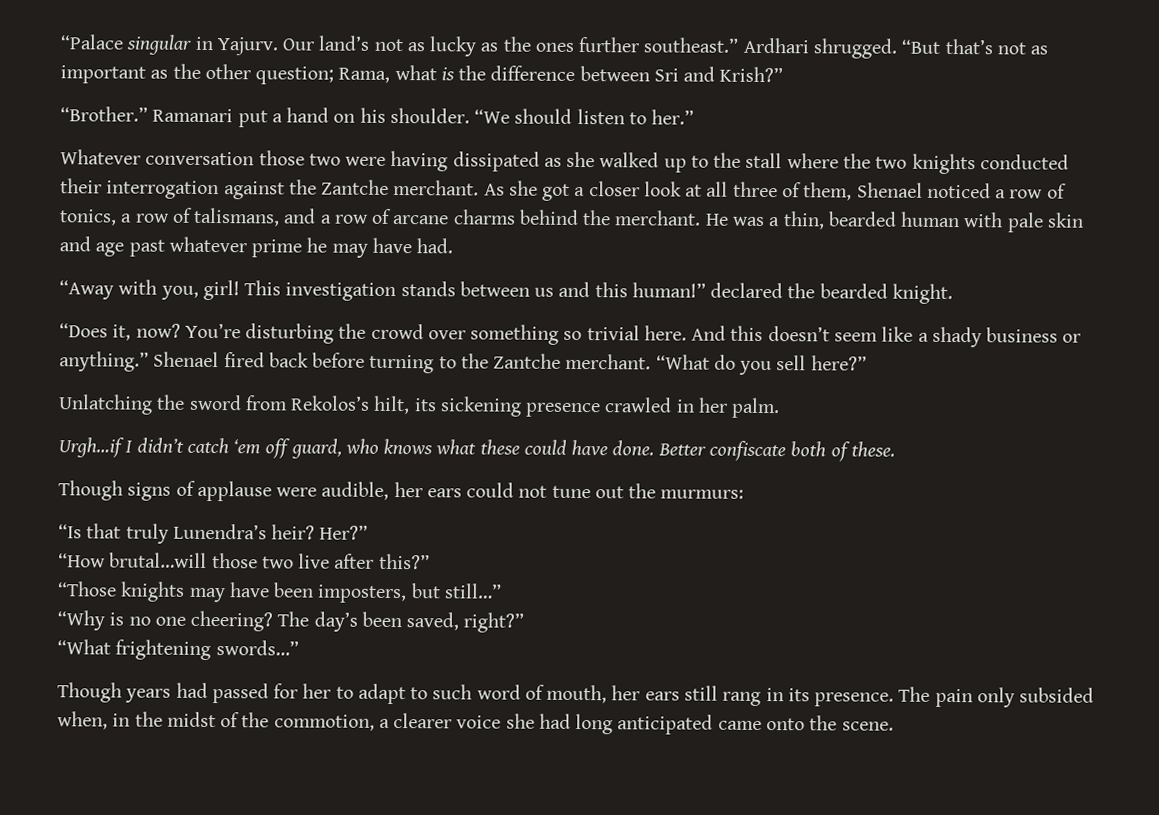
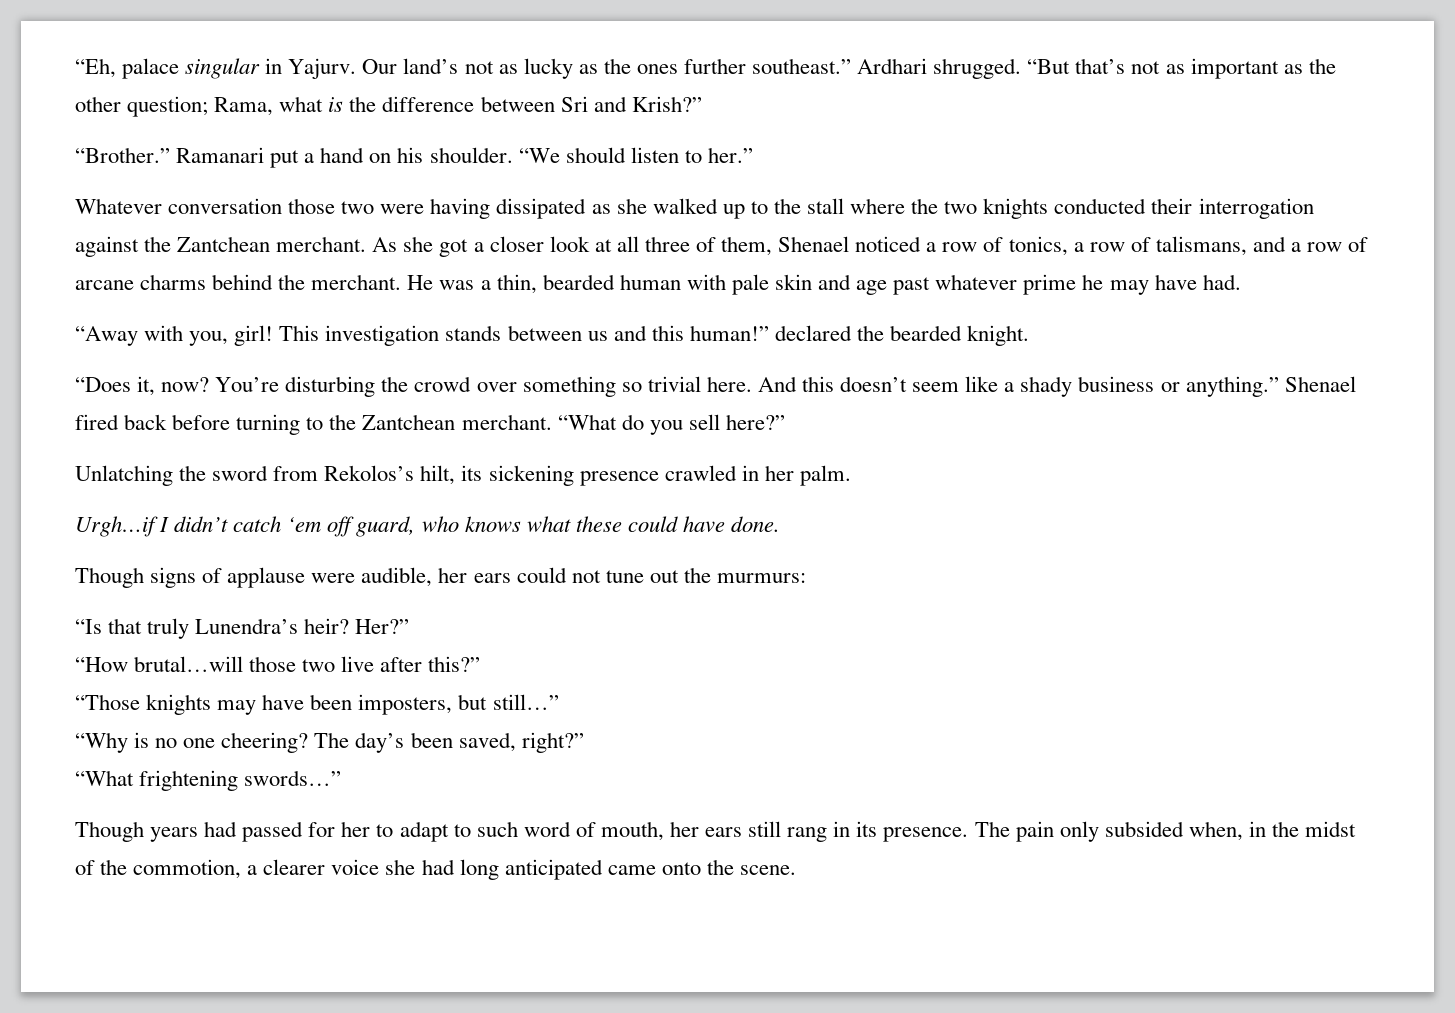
[60,34,124,50] “Palace -> [75,58,180,79] “Eh, palace
[321,179,390,195] Zantche -> [177,236,271,252] Zantchean
[493,353,562,369] Zantche -> [362,414,456,430] Zantchean
[657,440,895,462] Better confiscate both of these. -> (780, 524) none

